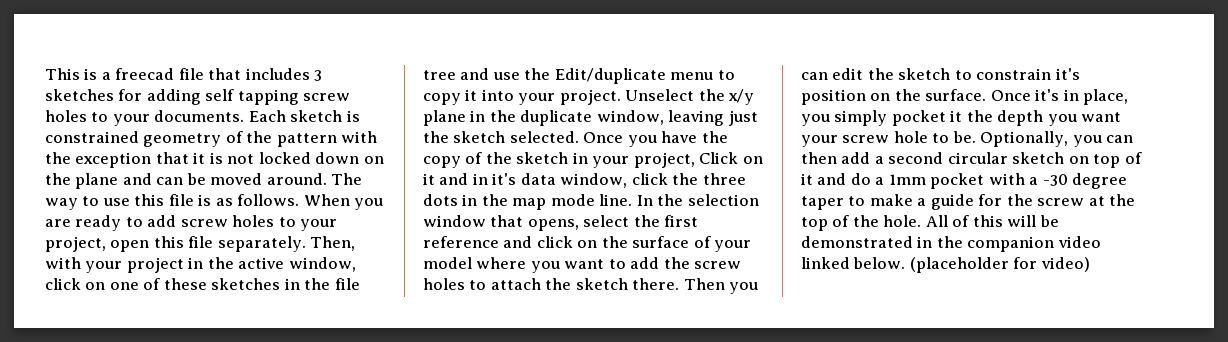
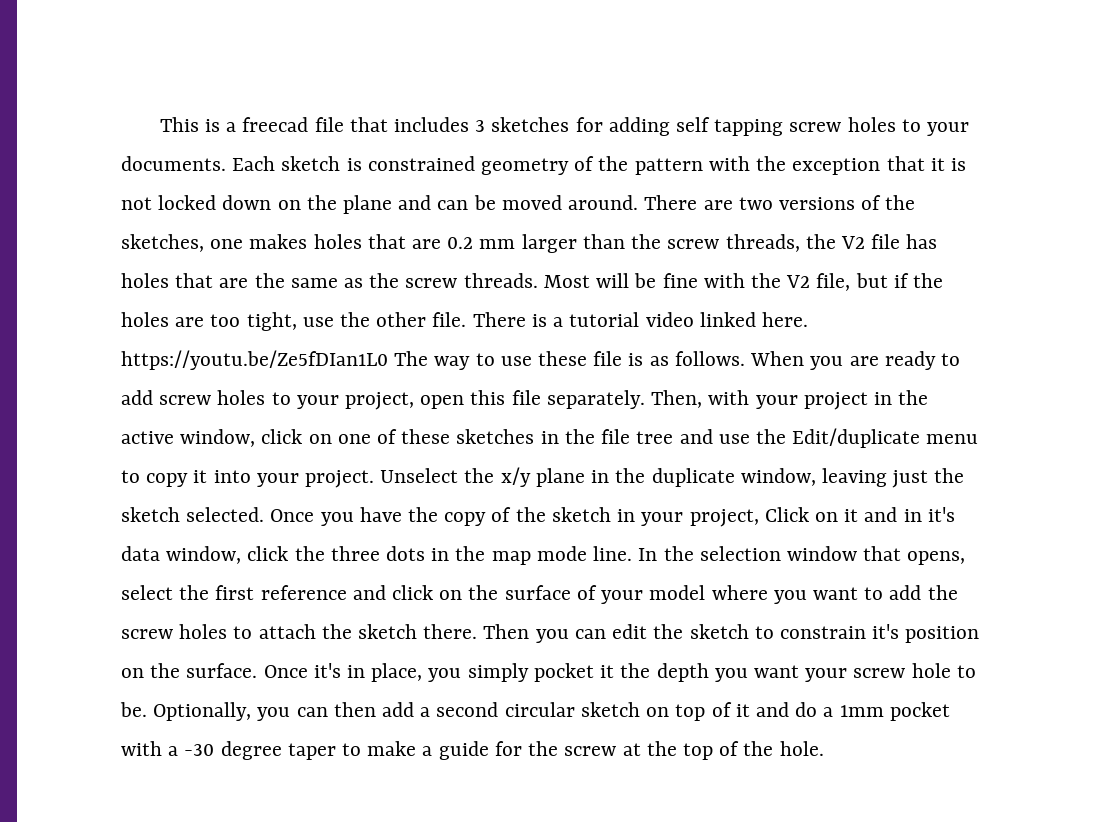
(327, 179) none -> [644,195,916,210] [121,234,938,253] [121,273,943,291] [121,312,808,331] [121,350,388,370] There are two versions of the sketches, one makes holes that are 0.2 mm larger than the screw threads, the V2 file has holes that are the same as the screw threads. Most will be fine with the V2 file, but if the holes are too tight, use the other file. There is a tutorial video linked here. https://youtu.be/Ze5fDIan1L0
[134,194,165,206] this -> [538,351,588,366] these
[925,215,1059,227] [801,236,1101,252] [801,257,1090,273] All of this will be demonstrated in the companion video linked below. (placeholder for video) -> (824, 748) none

